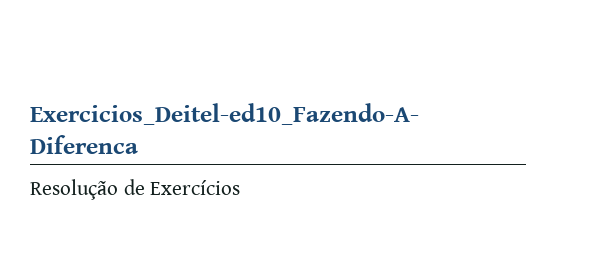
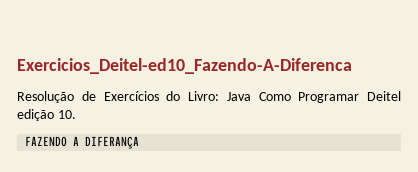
(241, 187) none -> [166,91,401,103] [17,109,76,121] [25,136,140,149] do Livro: Java Como Programar Deitel edição 10. // FAZENDO A DIFERANÇA

